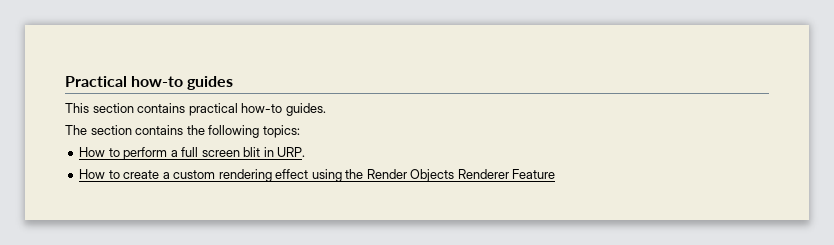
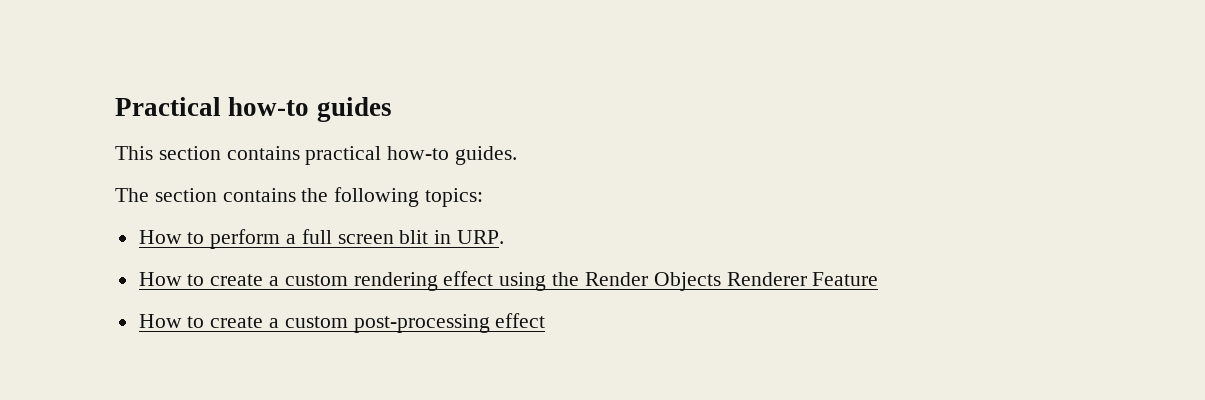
(556, 174) none -> [138,313,546,333] // How to create a custom post-processing effect

